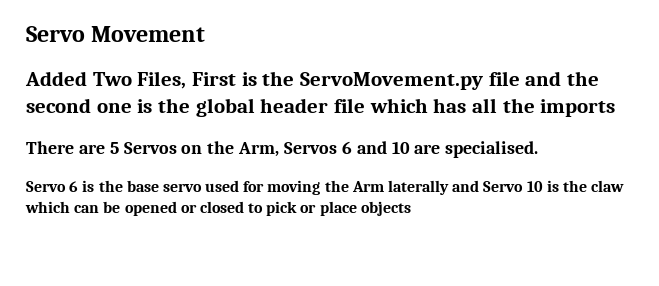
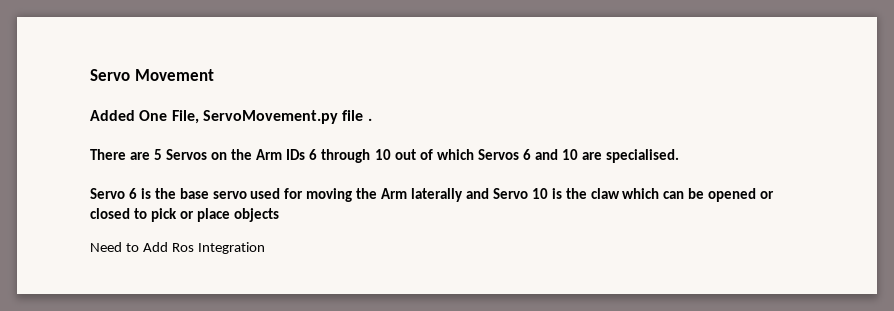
[92,71,600,90] [26,98,616,117] Two Files, First is the ServoMovement.py file and the second one is the global header file which has all the imports -> [139,110,372,124] One File, ServoMovement.py file .
[238,142,280,157] Arm, -> [256,149,474,163] Arm IDs 6 through 10 out of which
(411, 208) none -> [90,242,265,254] // Need to Add Ros Integration

